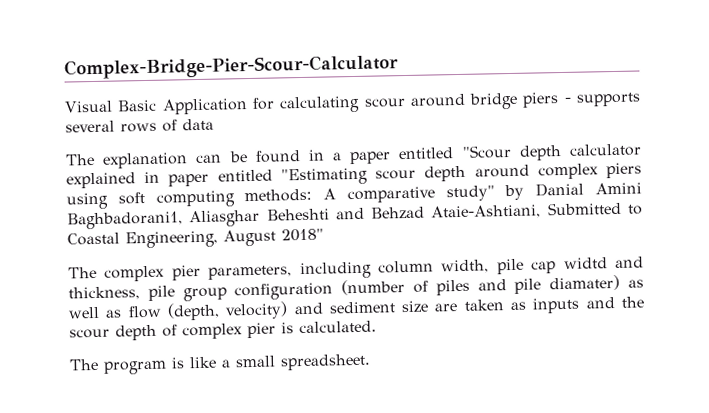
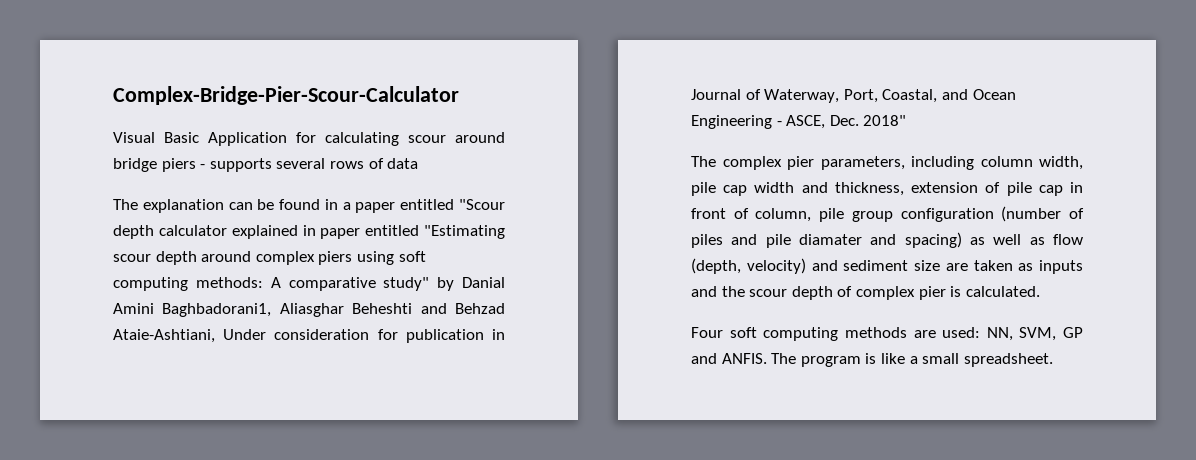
[546,201,643,216] [67,229,276,249] Submitted to Coastal Engineering, August -> [223,329,505,343] [691,89,1016,103] [691,115,859,129] Under consideration for publication in Journal of Waterway, Port, Coastal, and Ocean Engineering - ASCE, Dec.
[563,257,608,270] widtd -> [754,182,795,193] width
(140, 293) none -> [911,182,1083,196] [691,208,812,222] extension of pile cap in front of column,
[549,274,621,292] diamater) -> [799,232,962,248] diamater and spacing)
(377, 327) none -> [691,327,1083,341] [691,353,767,364] Four soft computing methods are used: NN, SVM, GP and ANFIS.

